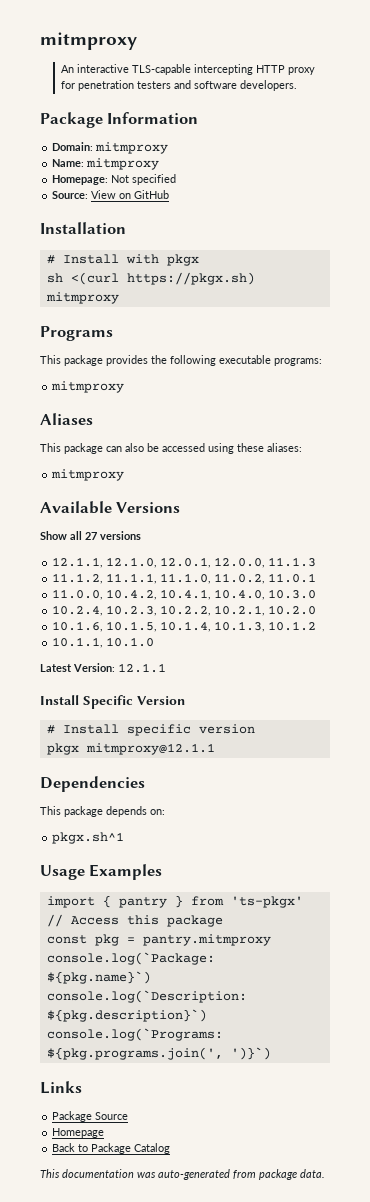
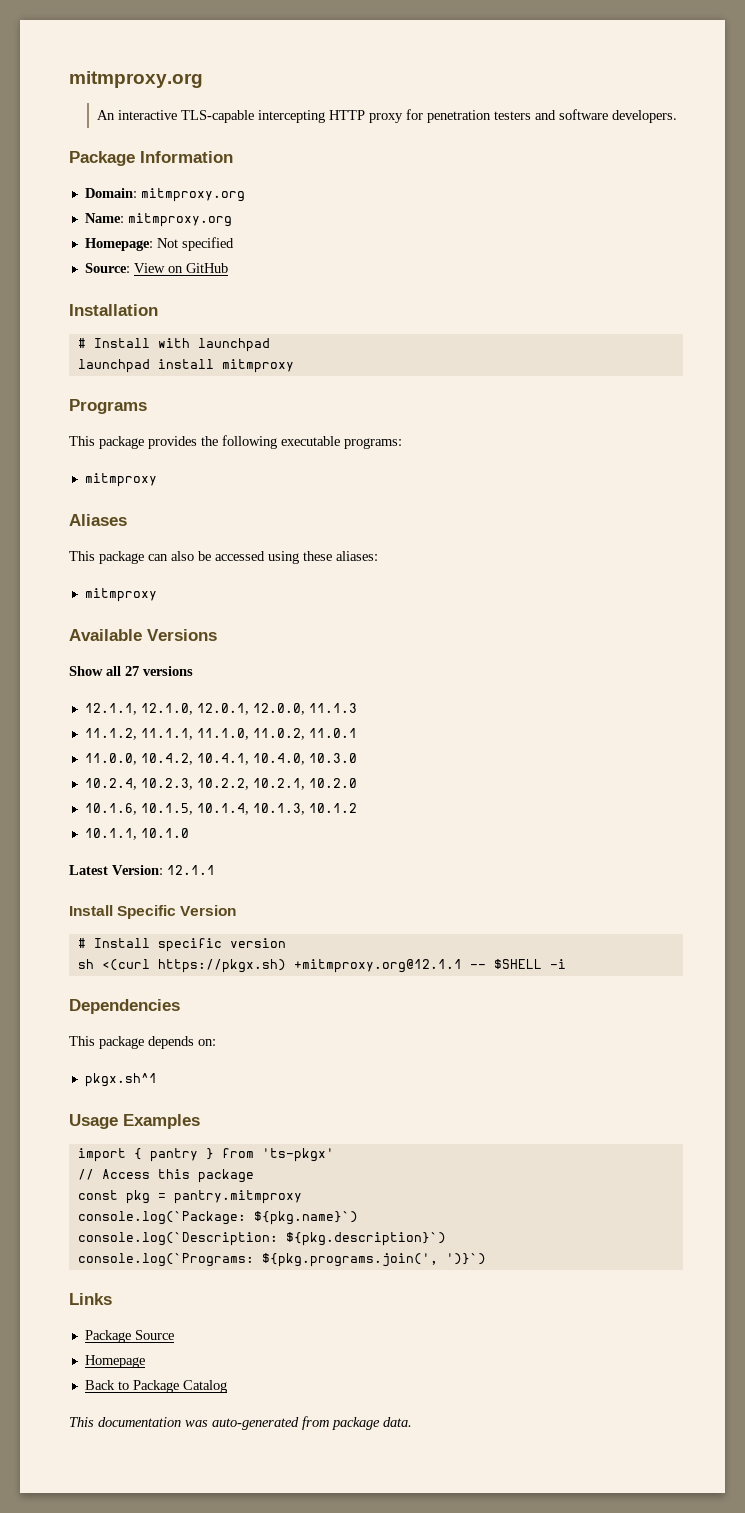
[40,32,137,50] mitmproxy -> [69,71,203,88] mitmproxy.org
[95,142,169,154] mitmproxy -> [140,188,245,202] mitmproxy.org
[86,158,160,170] mitmproxy -> [127,213,232,227] mitmproxy.org
[166,254,199,266] [46,272,255,285] pkgx // sh <(curl https://pkgx.sh) -> [197,338,270,352] [77,359,214,373] launchpad // launchpad install
[46,743,215,755] pkgx mitmproxy@12.1.1 -> [77,959,566,973] sh <(curl https://pkgx.sh) +mitmproxy.org@12.1.1 -- $SHELL -i

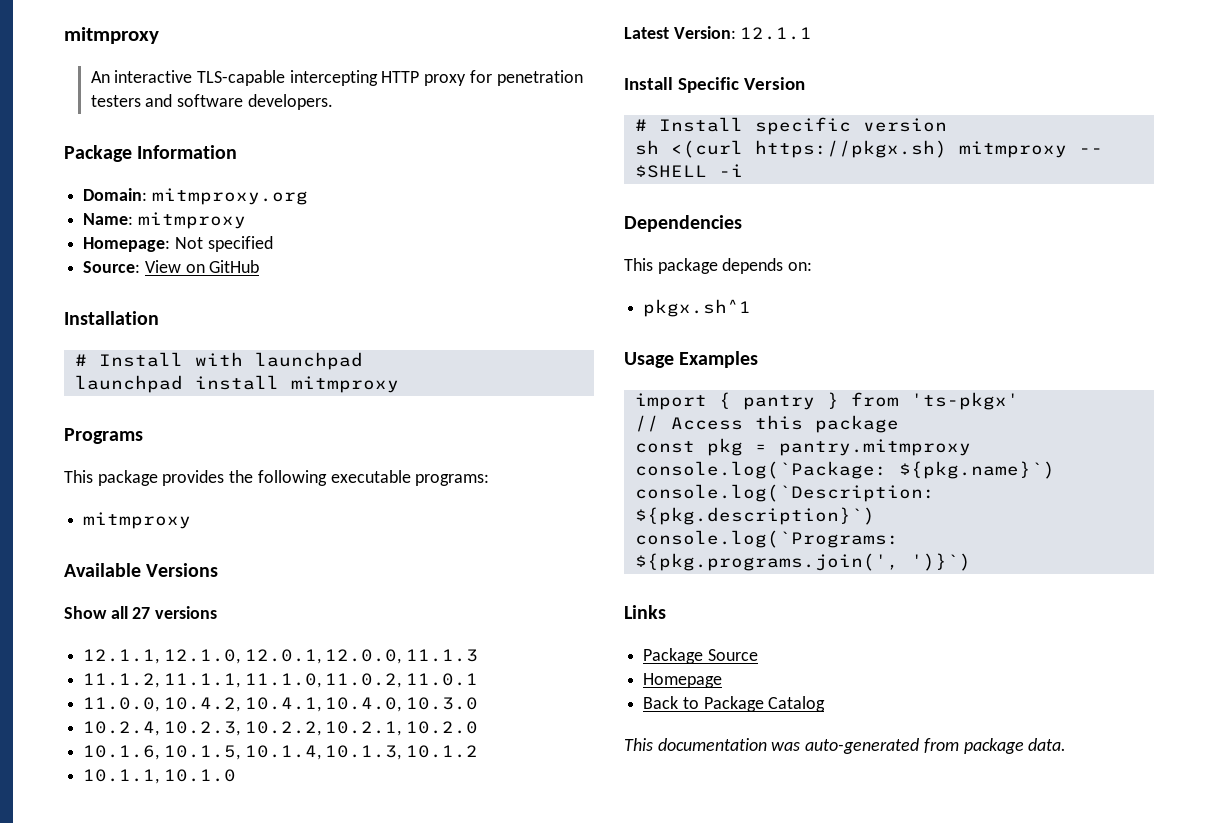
[69,71,203,88] mitmproxy.org -> [64,27,159,44] mitmproxy
[127,213,232,227] mitmproxy.org -> [137,212,246,229] mitmproxy
[69,514,127,526] [69,551,378,564] [84,588,157,602] // Aliases // This package can also be accessed using these aliases: // mitmproxy -> (192, 520) none
[293,959,462,973] +mitmproxy.org@12.1.1 -> [958,141,1067,158] mitmproxy

